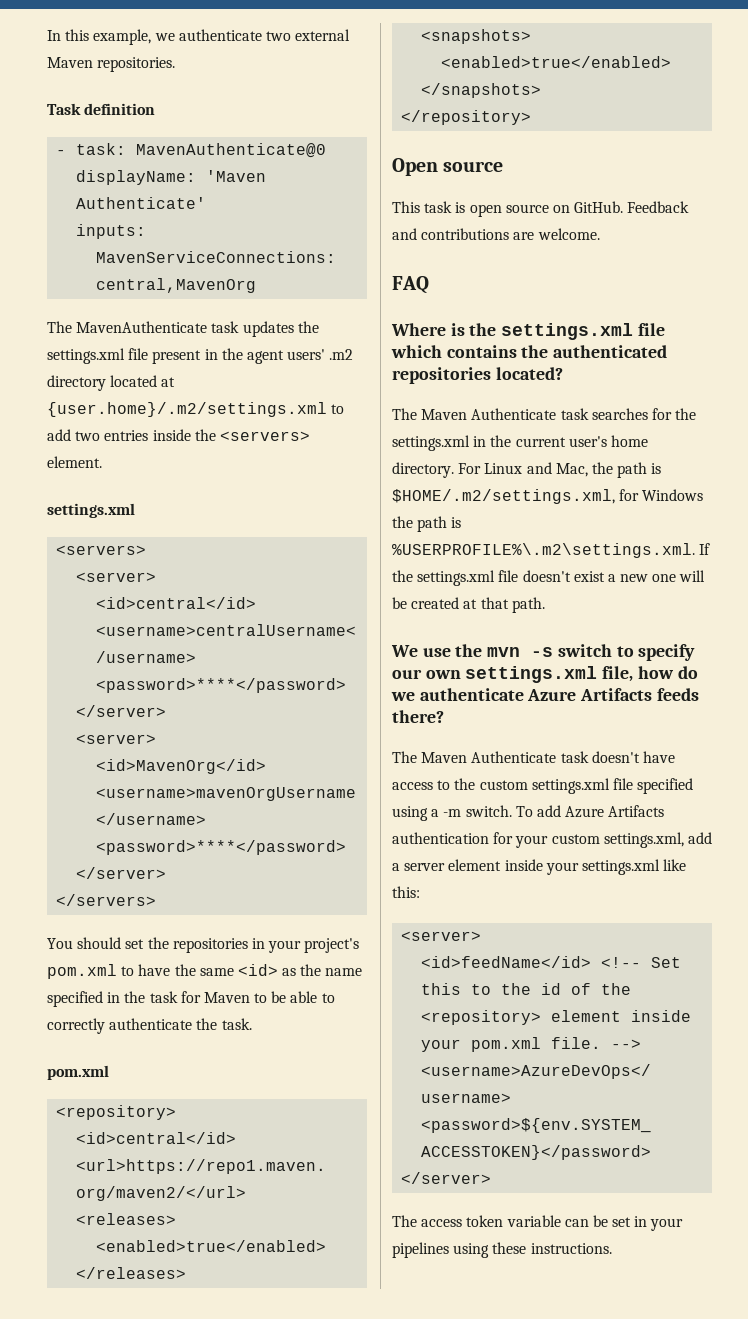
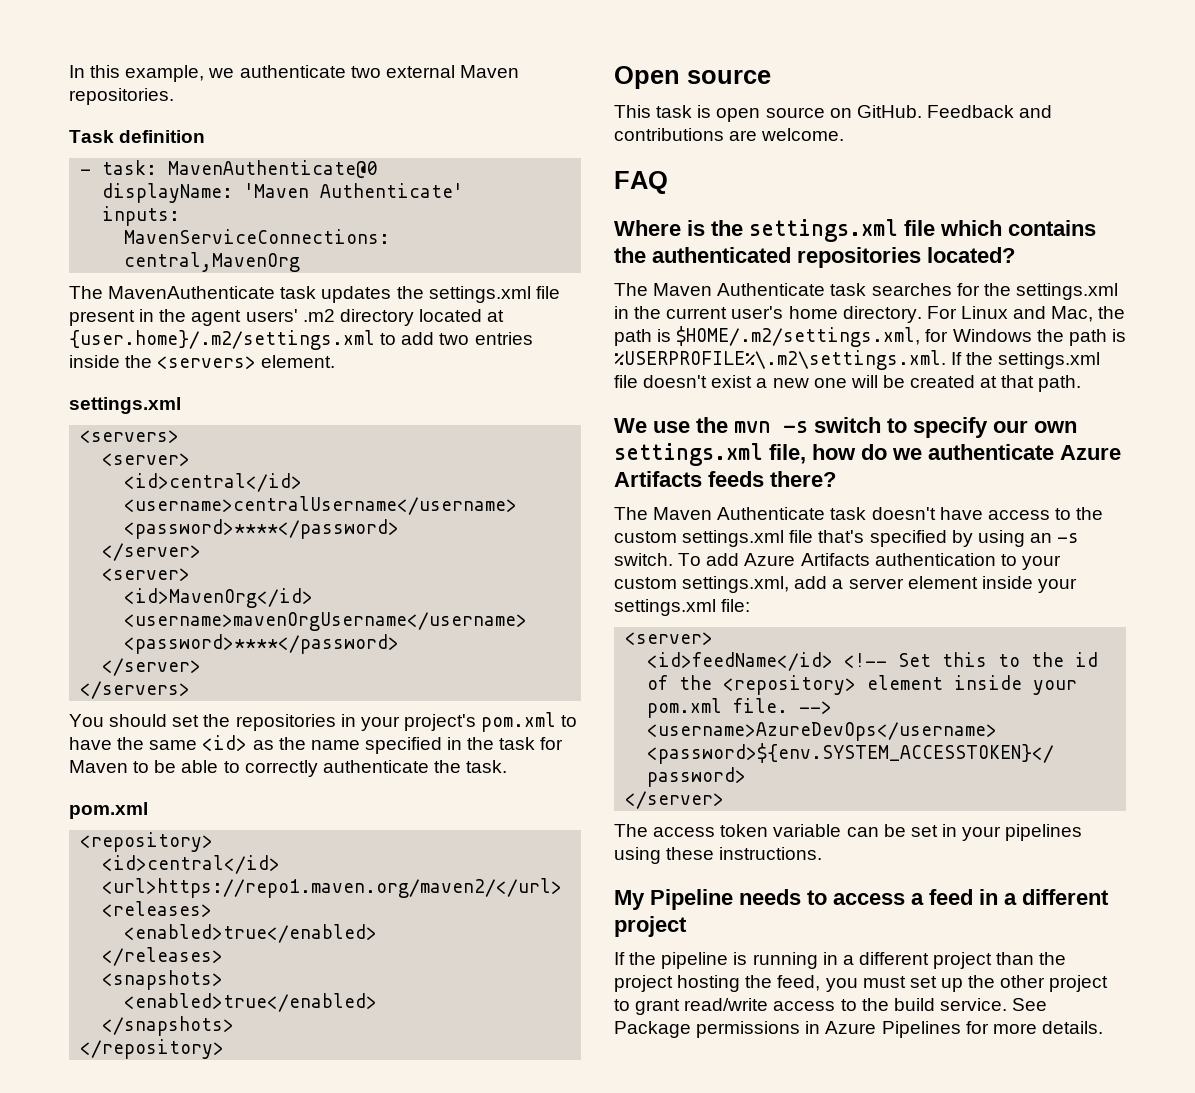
[637,778,694,794] [392,806,462,821] specified using a -m -> [818,530,1080,547] that's specified by using an -s
[493,832,514,844] for -> [1000,554,1017,566] to
[663,859,687,871] [392,886,420,898] like this: -> [721,599,751,612] file:
(612, 1248) none -> [614,889,1109,910] [614,916,687,937] [614,952,1067,969] [614,975,1109,992] [614,998,1048,1015] [614,1021,1103,1038] // My Pipeline needs to access a feed in a different project // If the pipeline is running in a different project than the project hosting the feed, you must set up the other project to grant read/write access to the build service. See Package permissions in Azure Pipelines for more details.

